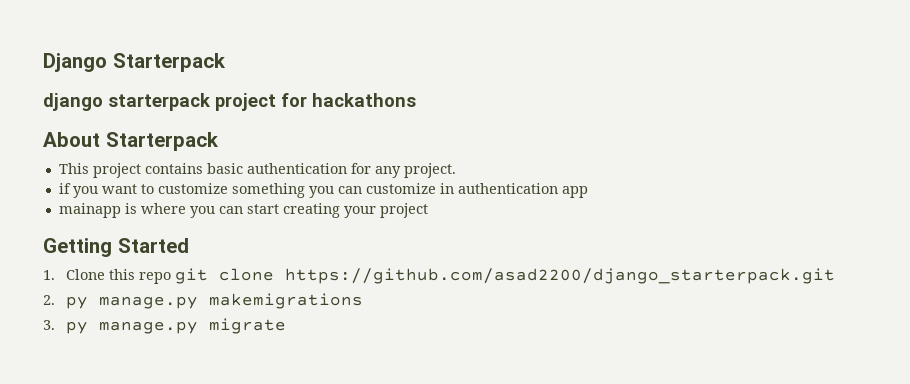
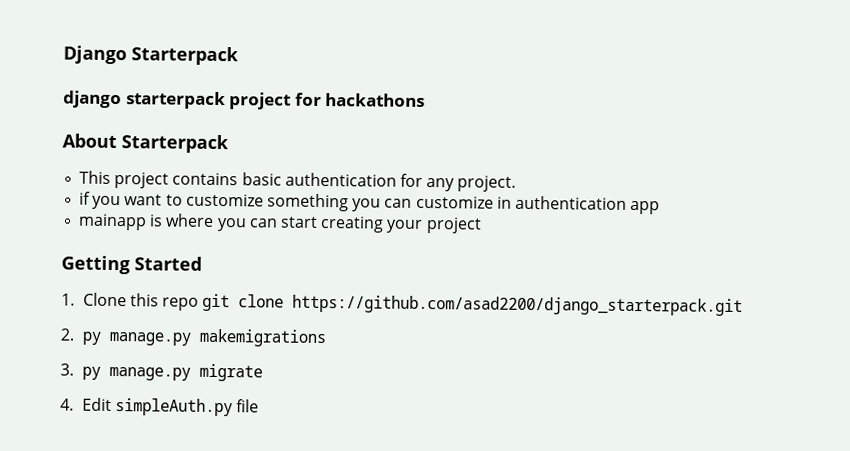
(286, 326) none -> [60,397,259,417] // 4. Edit simpleAuth.py file

